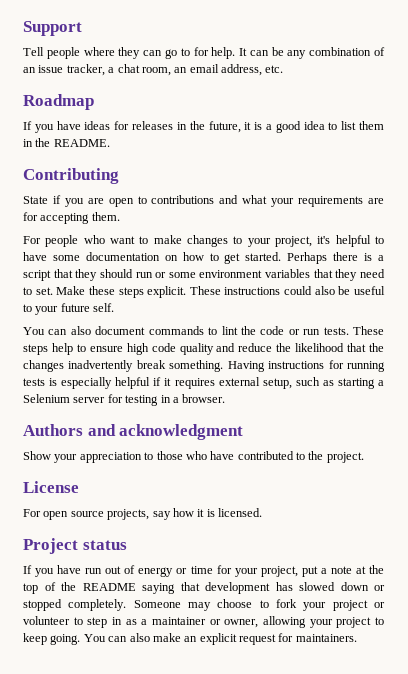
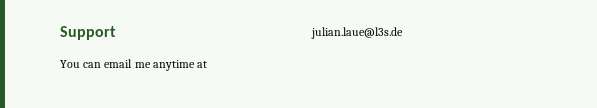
[23,47,385,59] [23,64,284,76] [23,94,94,110] [23,121,384,133] [23,138,110,147] [23,168,119,184] [23,195,384,207] [23,212,120,224] [23,235,384,247] [23,252,385,264] [23,269,385,281] [23,286,385,298] [23,303,115,315] [23,326,385,335] [23,343,385,355] [23,360,385,372] [23,377,384,389] [23,394,226,406] [23,424,244,440] [23,451,364,463] [23,481,79,493] [23,508,262,520] [23,538,127,554] [23,565,384,577] [23,582,385,594] [23,599,385,611] [23,616,385,628] [23,633,357,645] Tell people where they can go to for help. It can be any combination of an issue tracker, a chat room, an email address, etc. // Roadmap // If you have ideas for releases in the future, it is a good idea to list them in the README. // Contributing // State if you are open to contributions and what your requirements are for accepting them. // For people who want to make changes to your project, it's helpful to have some documentation on how to get started. Perhaps there is a script that they should run or some environment variables that they need to set. Make these steps explicit. These instructions could also be useful to your future self. // You can also document commands to lint the code or run tests. These steps help to ensure high code quality and reduce the likelihood that the changes inadvertently break something. Having instructions for running tests is especially helpful if it requires external setup, such as starting a Selenium server for testing in a browser. // Authors and acknowledgment // Show your appreciation to those who have contributed to the project. // License // For open source projects, say how it is licensed. // Project status // If you have run out of energy or time for your project, put a note at the top of the README saying that development has slowed down or stopped completely. Someone may choose to fork your project or volunteer to step in as a maintainer or owner, allowing your project to keep going. You can also make an explicit request for maintainers. -> [60,59,208,71] [311,27,403,39] You can email me anytime at julian.laue@l3s.de

